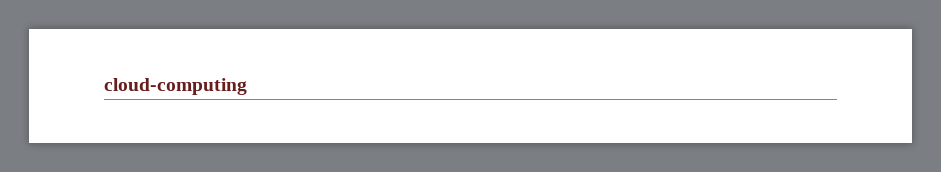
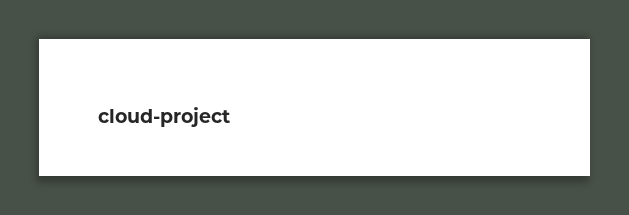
[104,78,247,95] cloud-computing -> [98,107,230,127] cloud-project

